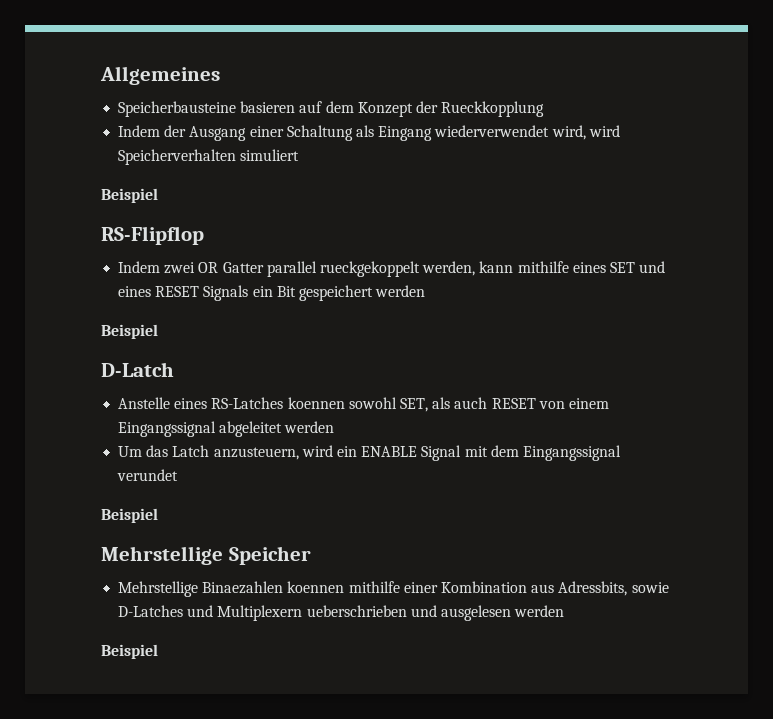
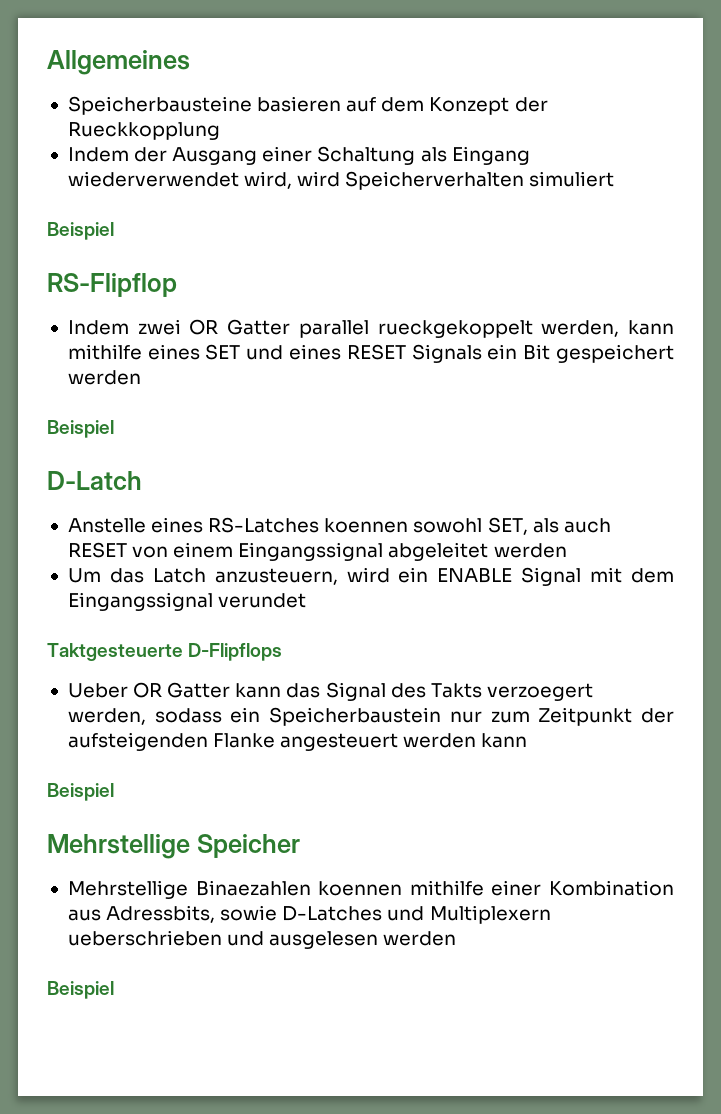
(179, 475) none -> [47,643,283,661] [67,682,593,701] [67,707,675,726] [67,732,528,751] // Taktgesteuerte D-Flipflops // Ueber OR Gatter kann das Signal des Takts verzoegert werden, sodass ein Speicherbaustein nur zum Zeitpunkt der aufsteigenden Flanke angesteuert werden kann

